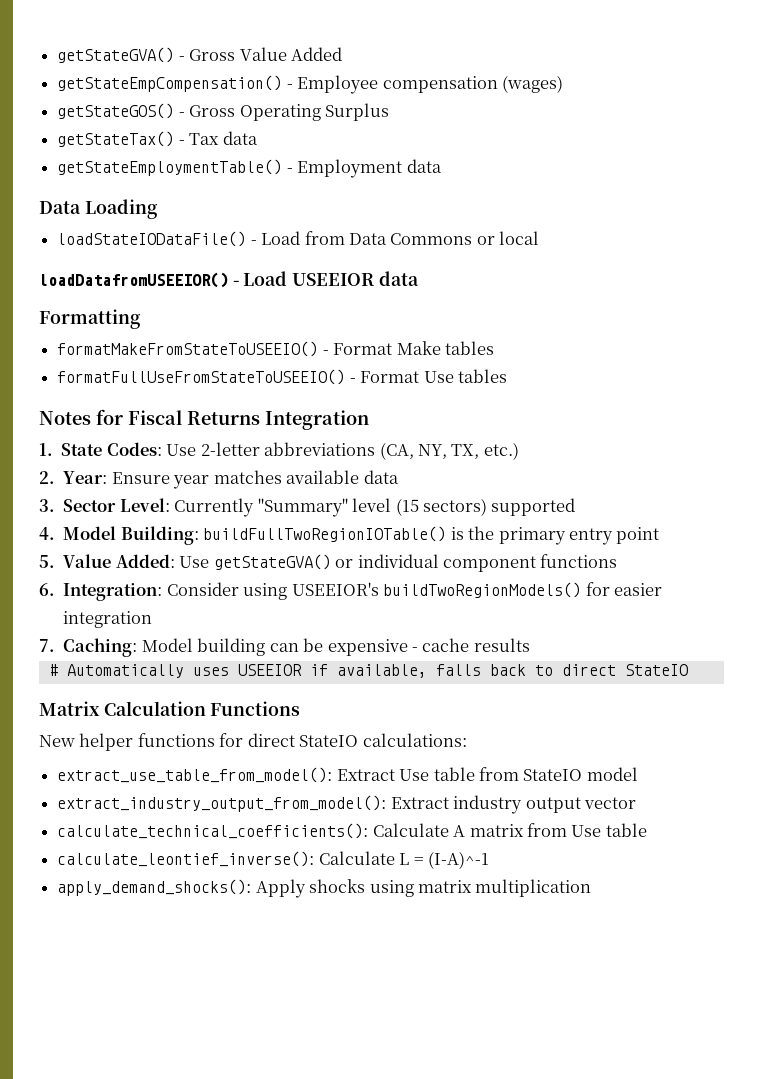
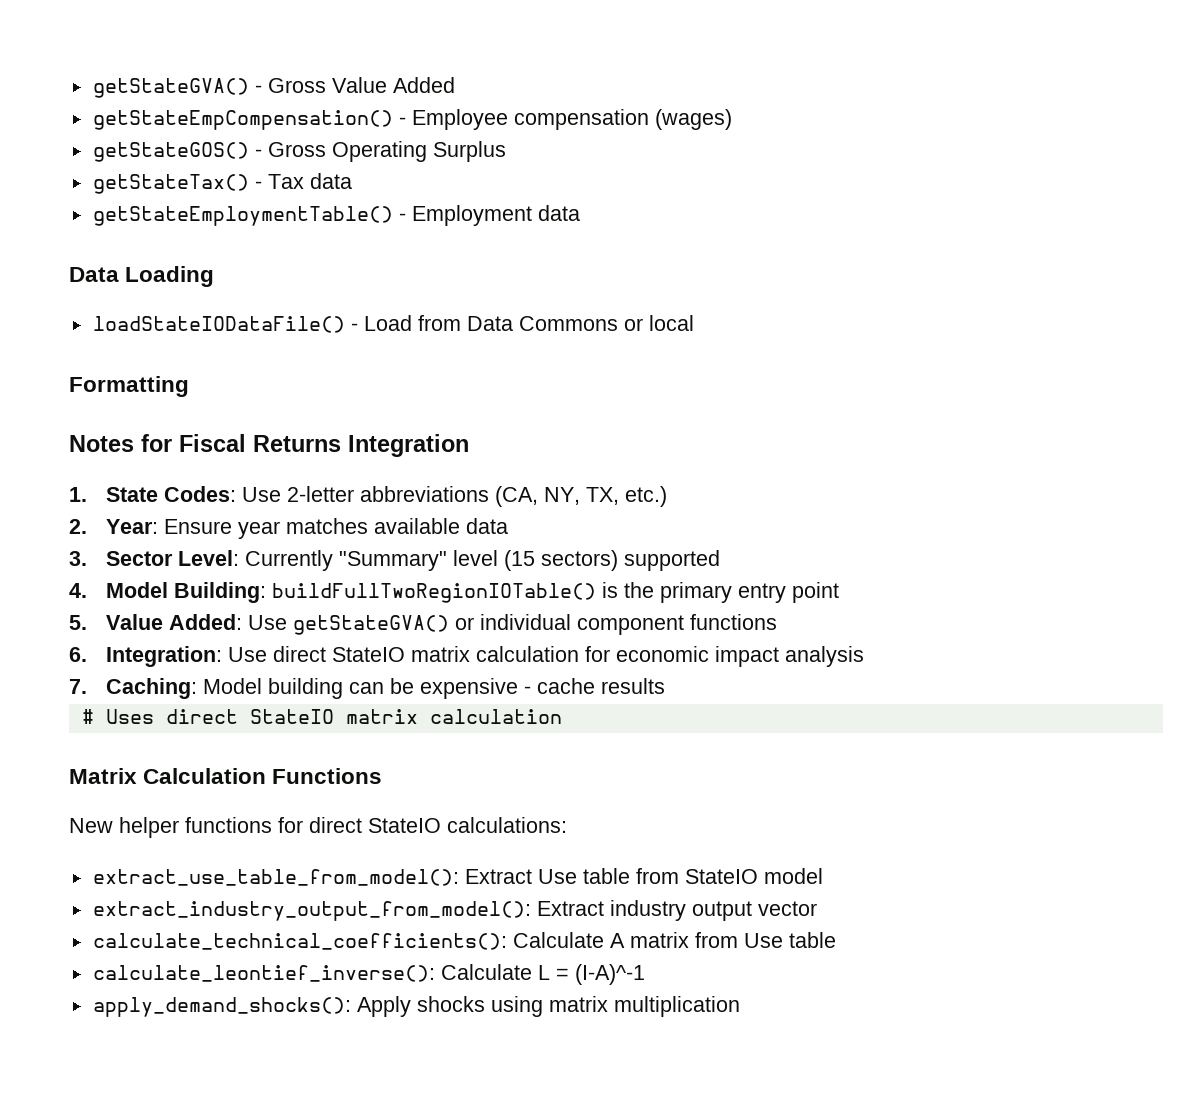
[39,271,419,288] [39,309,141,329] [57,341,494,357] [57,369,507,385] loadDatafromUSEEIOR() - Load USEEIOR data // Formatting // formatMakeFromStateToUSEEIO() - Format Make tables // formatFullUseFromStateToUSEEIO() - Format Use tables -> [69,376,189,397] Formatting
[166,582,662,600] [63,611,153,628] Consider using USEEIOR's buildTwoRegionModels() for easier integration -> [228,646,865,667] Use direct StateIO matrix calculation for economic impact analysis
[66,664,688,678] Automatically uses USEEIOR if available, falls back to direct StateIO -> [105,709,562,724] Uses direct StateIO matrix calculation

